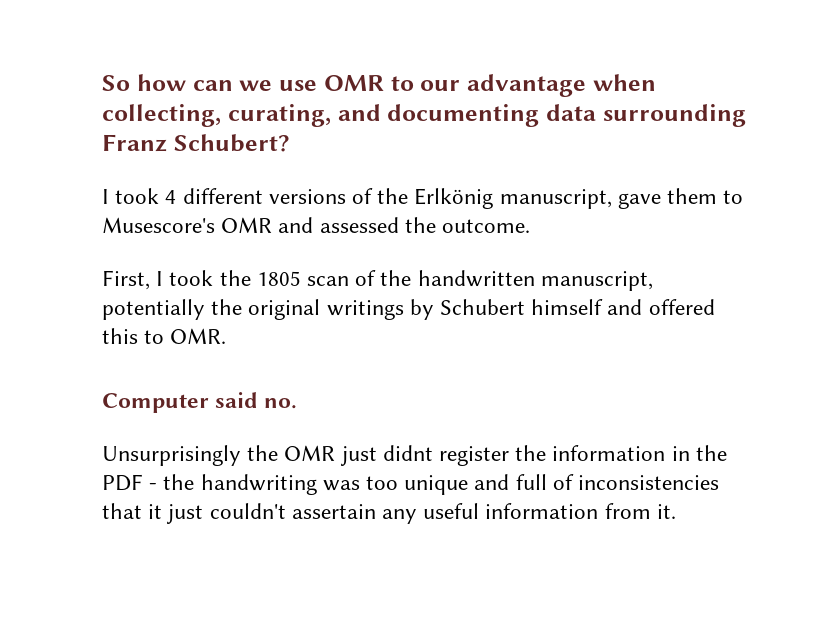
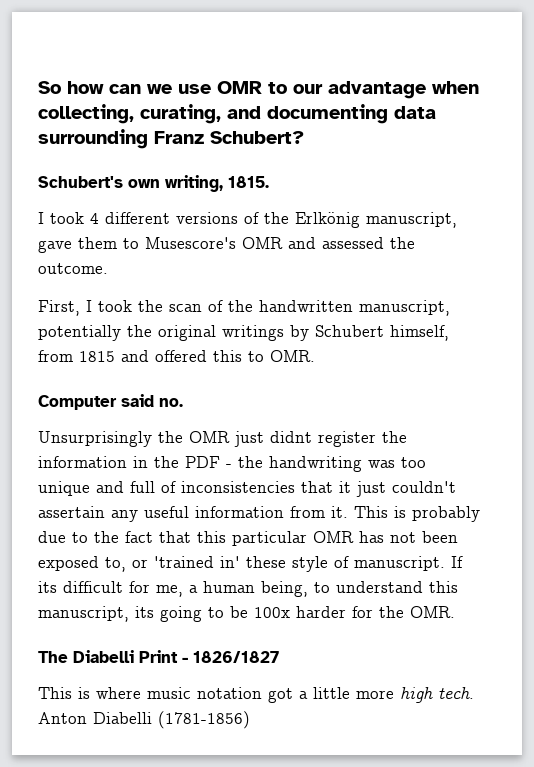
(290, 143) none -> [38,175,269,192] // Schubert's own writing, 1815.
[256,271,301,286] 1805 -> (163, 306) none
[531,299,604,315] himself -> [390,325,449,341] [38,350,115,362] himself, from 1815
(676, 511) none -> [354,506,480,522] [38,531,458,546] [38,556,463,572] [38,581,458,597] [38,606,455,622] [38,650,279,663] [38,687,474,703] [38,711,250,729] This is probably due to the fact that this particular OMR has not been exposed to, or 'trained in' these style of manuscript. If its difficult for me, a human being, to understand this manuscript, its going to be 100x harder for the OMR. // The Diabelli Print - 1826/1827 // This is where music notation got a little more high tech. Anton Diabelli (1781-1856)

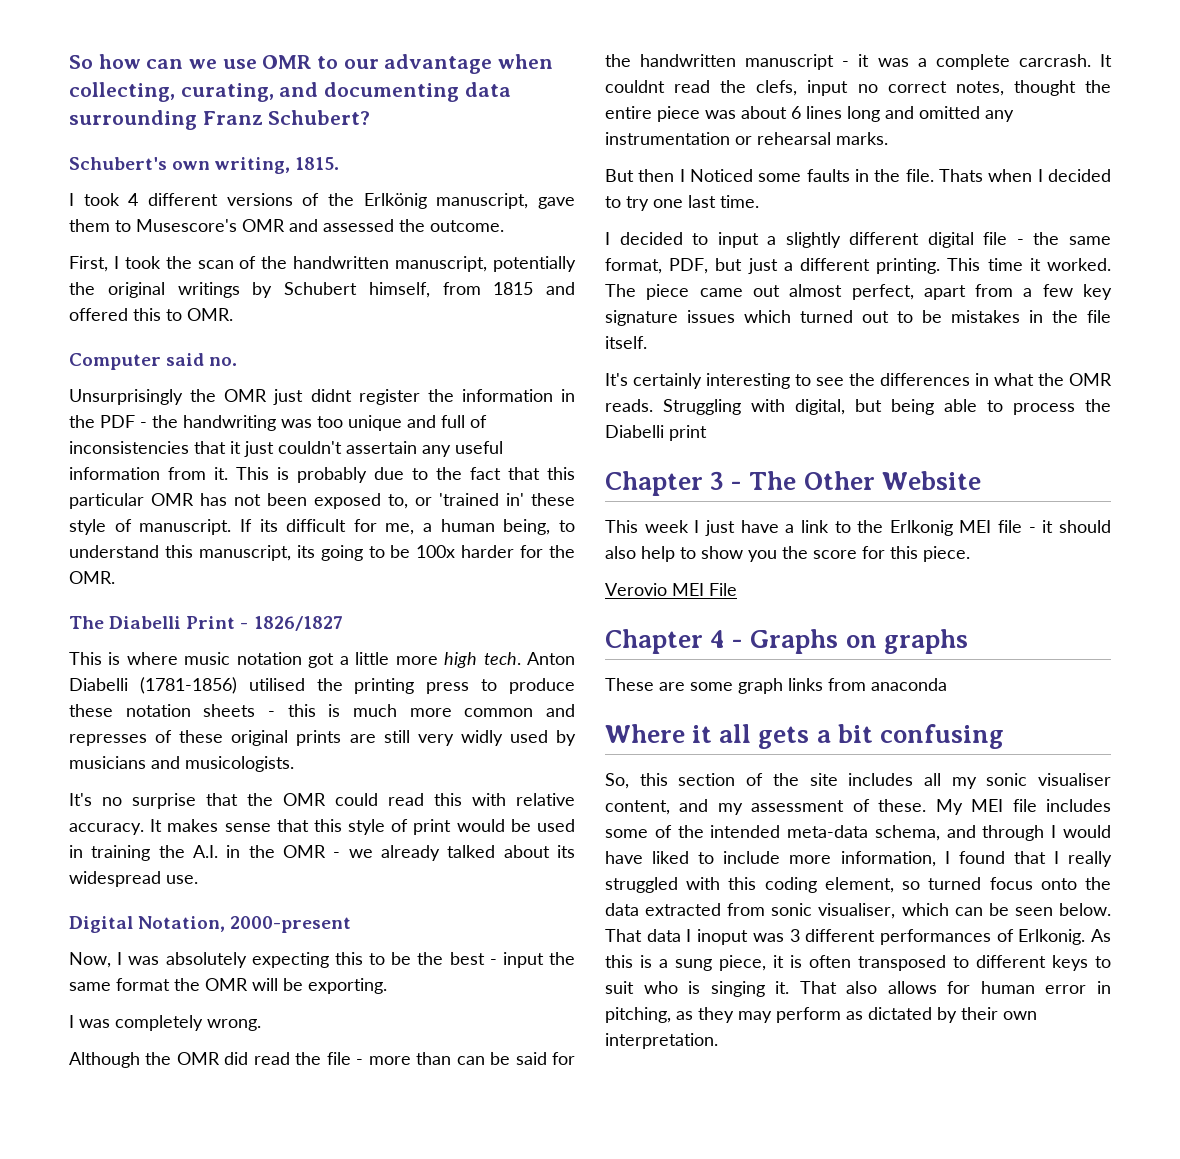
(250, 720) none -> [248,678,575,694] [69,704,575,717] [69,730,577,746] [69,756,294,772] [69,793,575,809] [69,819,575,835] [69,845,575,861] [69,871,198,887] [69,916,352,933] [69,952,576,968] [69,978,387,994] [69,1015,261,1031] [69,1052,575,1068] [605,54,1112,70] [605,80,1111,96] [605,106,1014,122] [605,132,888,145] [605,169,1111,182] [605,195,759,211] [605,232,1111,248] [605,258,1111,274] [605,284,1112,300] [605,310,1111,326] [605,336,647,349] [605,373,1112,389] [605,399,1111,415] [605,425,707,441] [605,471,981,496] [605,520,1111,536] [605,546,970,562] [605,583,737,596] [605,629,968,654] [605,678,947,694] [605,724,1004,749] [605,773,1111,789] [605,799,1111,815] [605,825,1111,841] [605,851,1112,867] [605,877,1111,893] [605,903,1111,919] [605,929,1111,945] [605,955,1111,971] [605,981,1111,997] [605,1007,1037,1023] [605,1033,718,1049] utilised the printing press to produce these notation sheets - this is much more common and represses of these original prints are still very widly used by musicians and musicologists. // It's no surprise that the OMR could read this with relative accuracy. It makes sense that this style of print would be used in training the A.I. in the OMR - we already talked about its widespread use. // Digital Notation, 2000-present // Now, I was absolutely expecting this to be the best - input the same format the OMR will be exporting. // I was completely wrong. // Although the OMR did read the file - more than can be said for the handwritten manuscript - it was a complete carcrash. It couldnt read the clefs, input no correct notes, thought the entire piece was about 6 lines long and omitted any instrumentation or rehearsal marks. // But then I Noticed some faults in the file. Thats when I decided to try one last time. // I decided to input a slightly different digital file - the same format, PDF, but just a different printing. This time it worked. The piece came out almost perfect, apart from a few key signature issues which turned out to be mistakes in the file itself. // It's certainly interesting to see the differences in what the OMR reads. Struggling with digital, but being able to process the Diabelli print // Chapter 3 - The Other Website // This week I just have a link to the Erlkonig MEI file - it should also help to show you the score for this piece. // Verovio MEI File // Chapter 4 - Graphs on graphs // These are some graph links from anaconda // Where it all gets a bit confusing // So, this section of the site includes all my sonic visualiser content, and my assessment of these. My MEI file includes some of the intended meta-data schema, and through I would have liked to include more information, I found that I really struggled with this coding element, so turned focus onto the data extracted from sonic visualiser, which can be seen below. That data I inoput was 3 different performances of Erlkonig. As this is a sung piece, it is often transposed to different keys to suit who is singing it. That also allows for human error in pitching, as they may perform as dictated by their own interpretation.

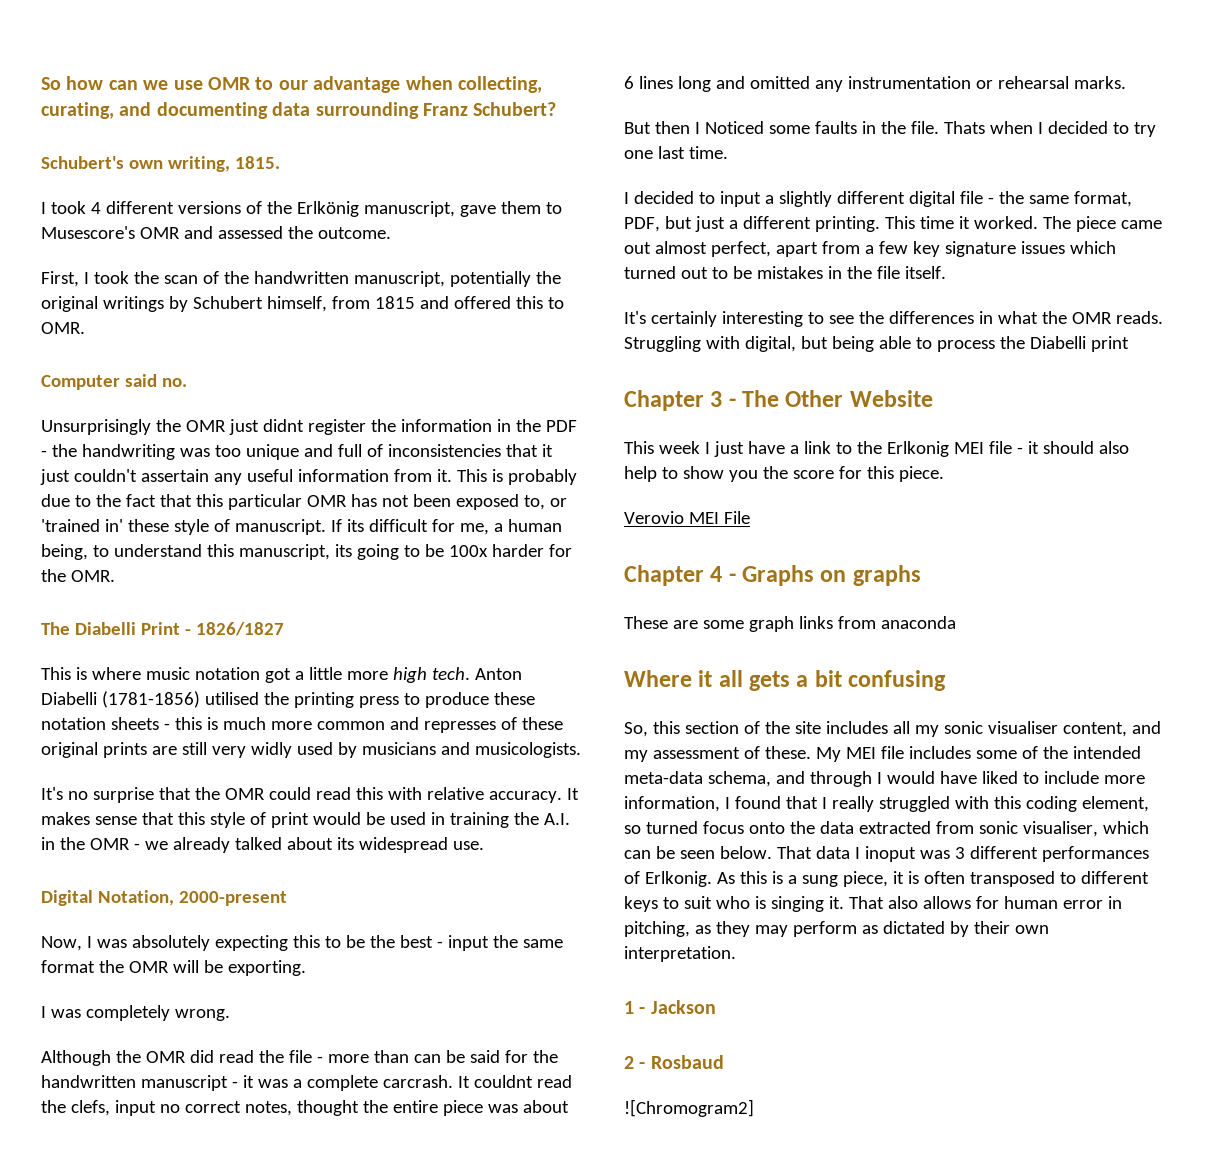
(718, 1041) none -> [624,1000,716,1014] [624,1055,724,1069] [624,1099,754,1117] // 1 - Jackson // 2 - Rosbaud // ![Chromogram2]

